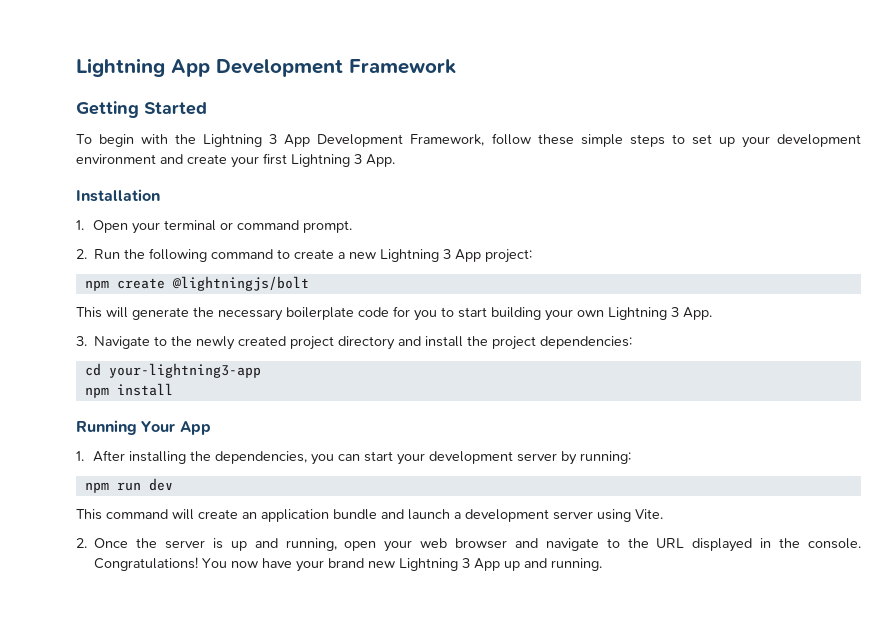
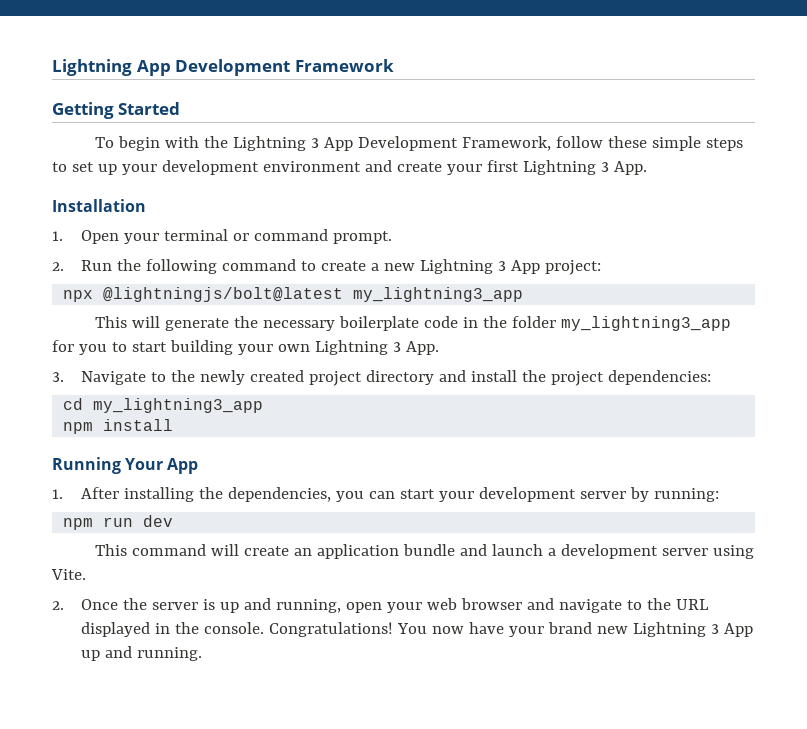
[84,276,309,291] npm create @lightningjs/bolt -> [63,287,524,302] npx @lightningjs/bolt@latest my_lightning3_app
(389, 312) none -> [463,316,732,331] in the folder my_lightning3_app
[108,363,261,378] your-lightning3-app -> [93,398,264,413] my_lightning3_app

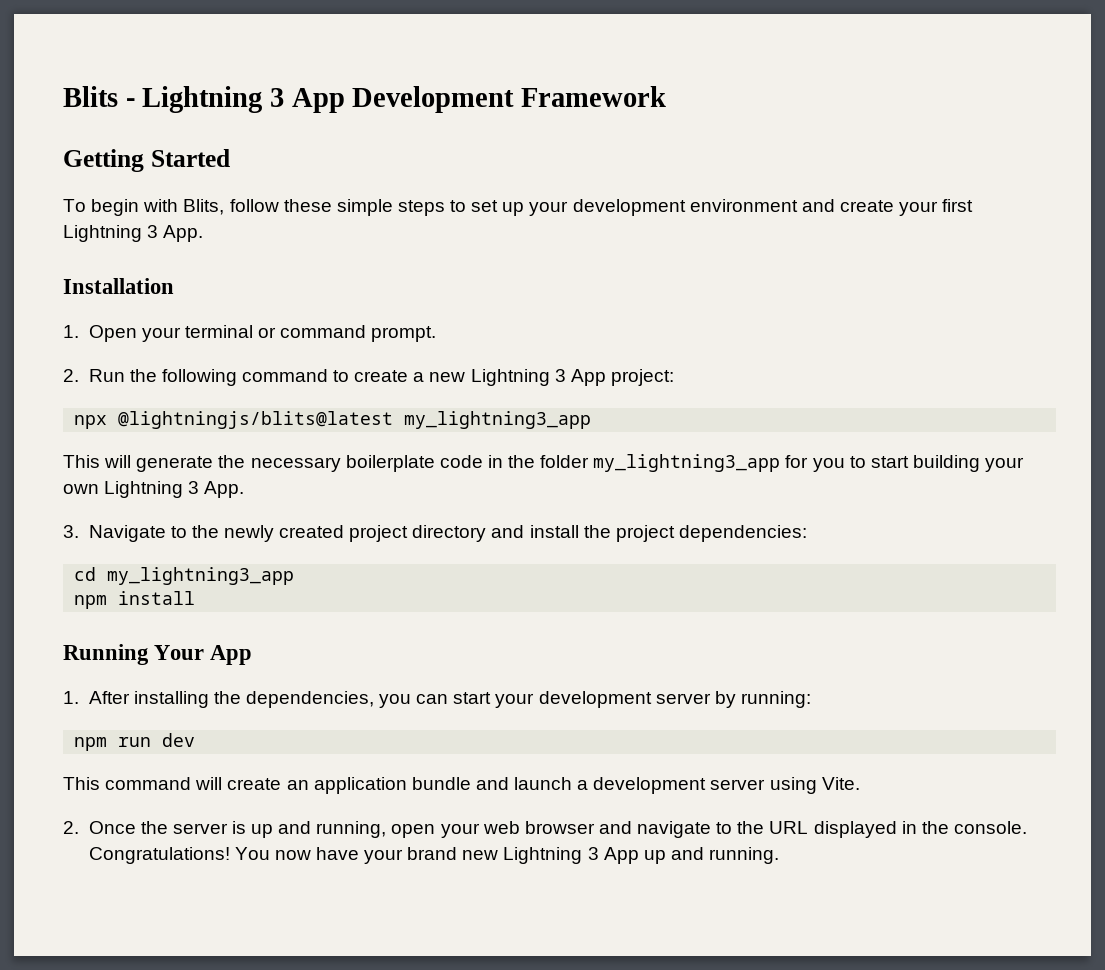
[52,59,132,76] Lightning -> [63,86,285,113] Blits - Lightning 3
[204,136,552,151] the Lightning 3 App Development Framework, -> [183,199,225,215] Blits,
[103,287,344,302] @lightningjs/bolt@latest -> [118,411,394,429] @lightningjs/blits@latest

